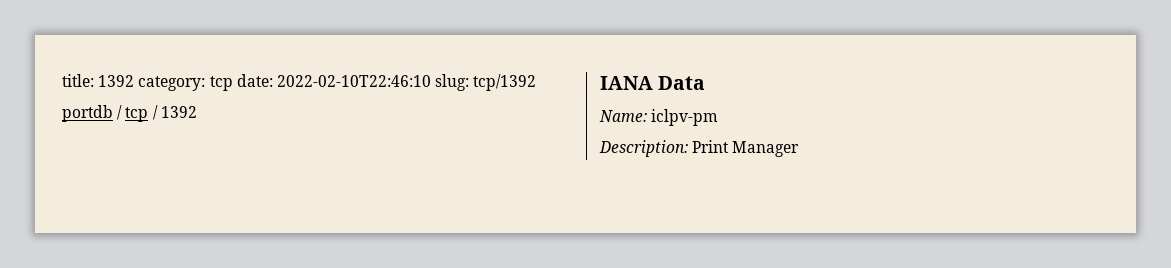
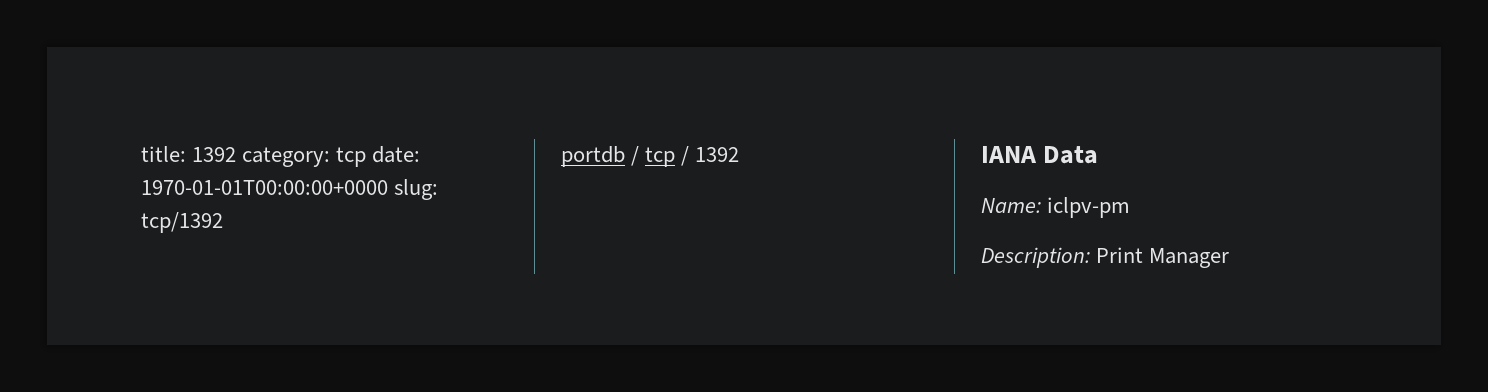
[276,75,431,87] 2022-02-10T22:46:10 -> [141,180,388,195] 1970-01-01T00:00:00+0000

